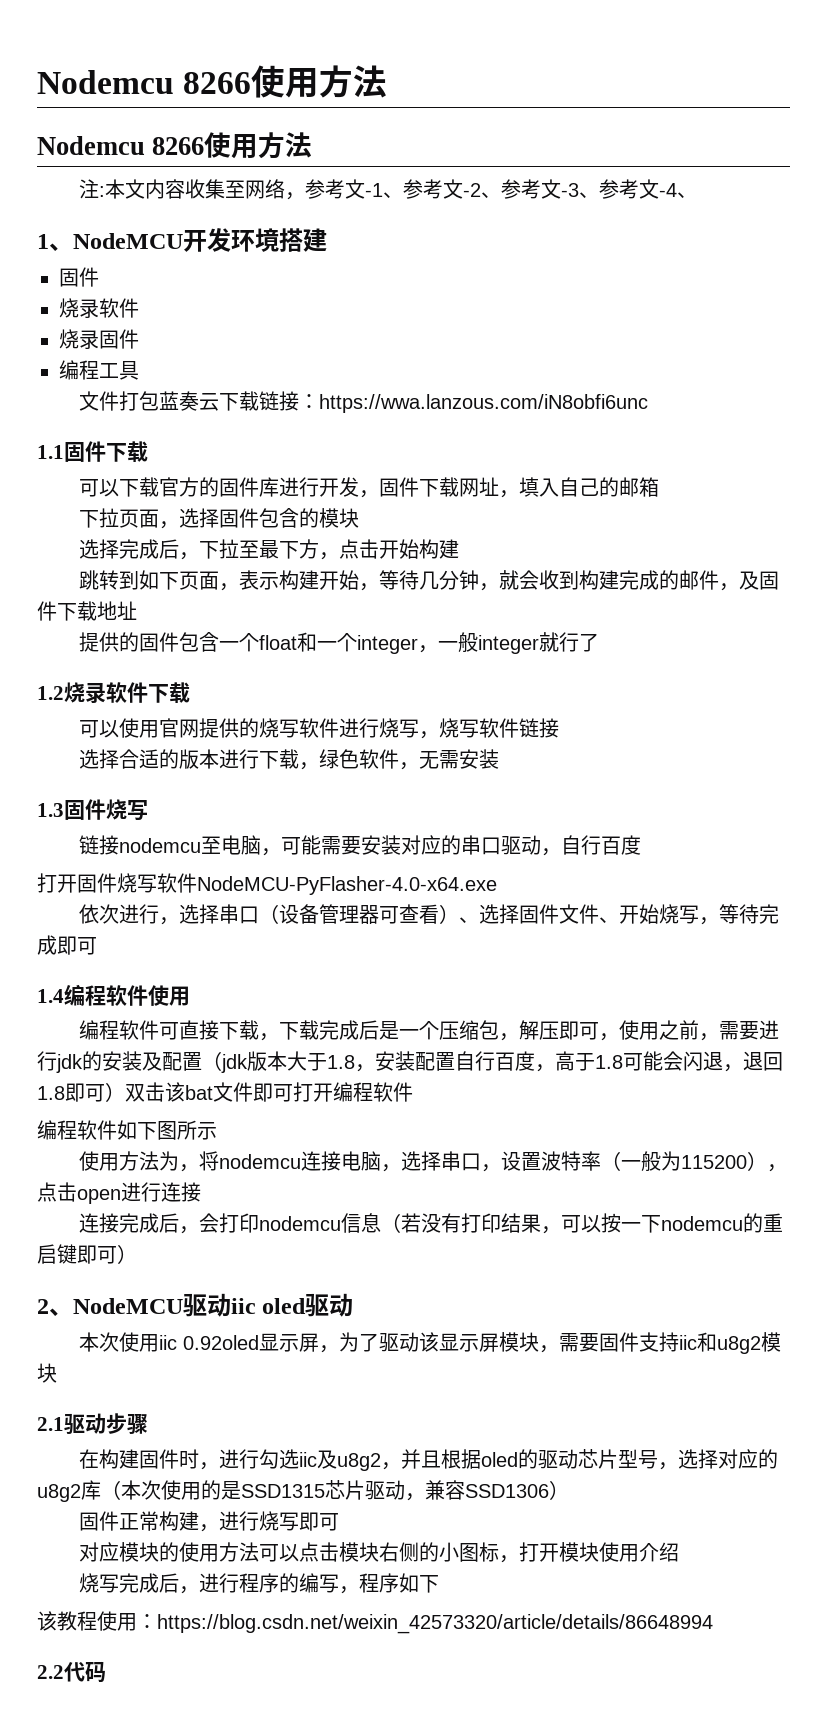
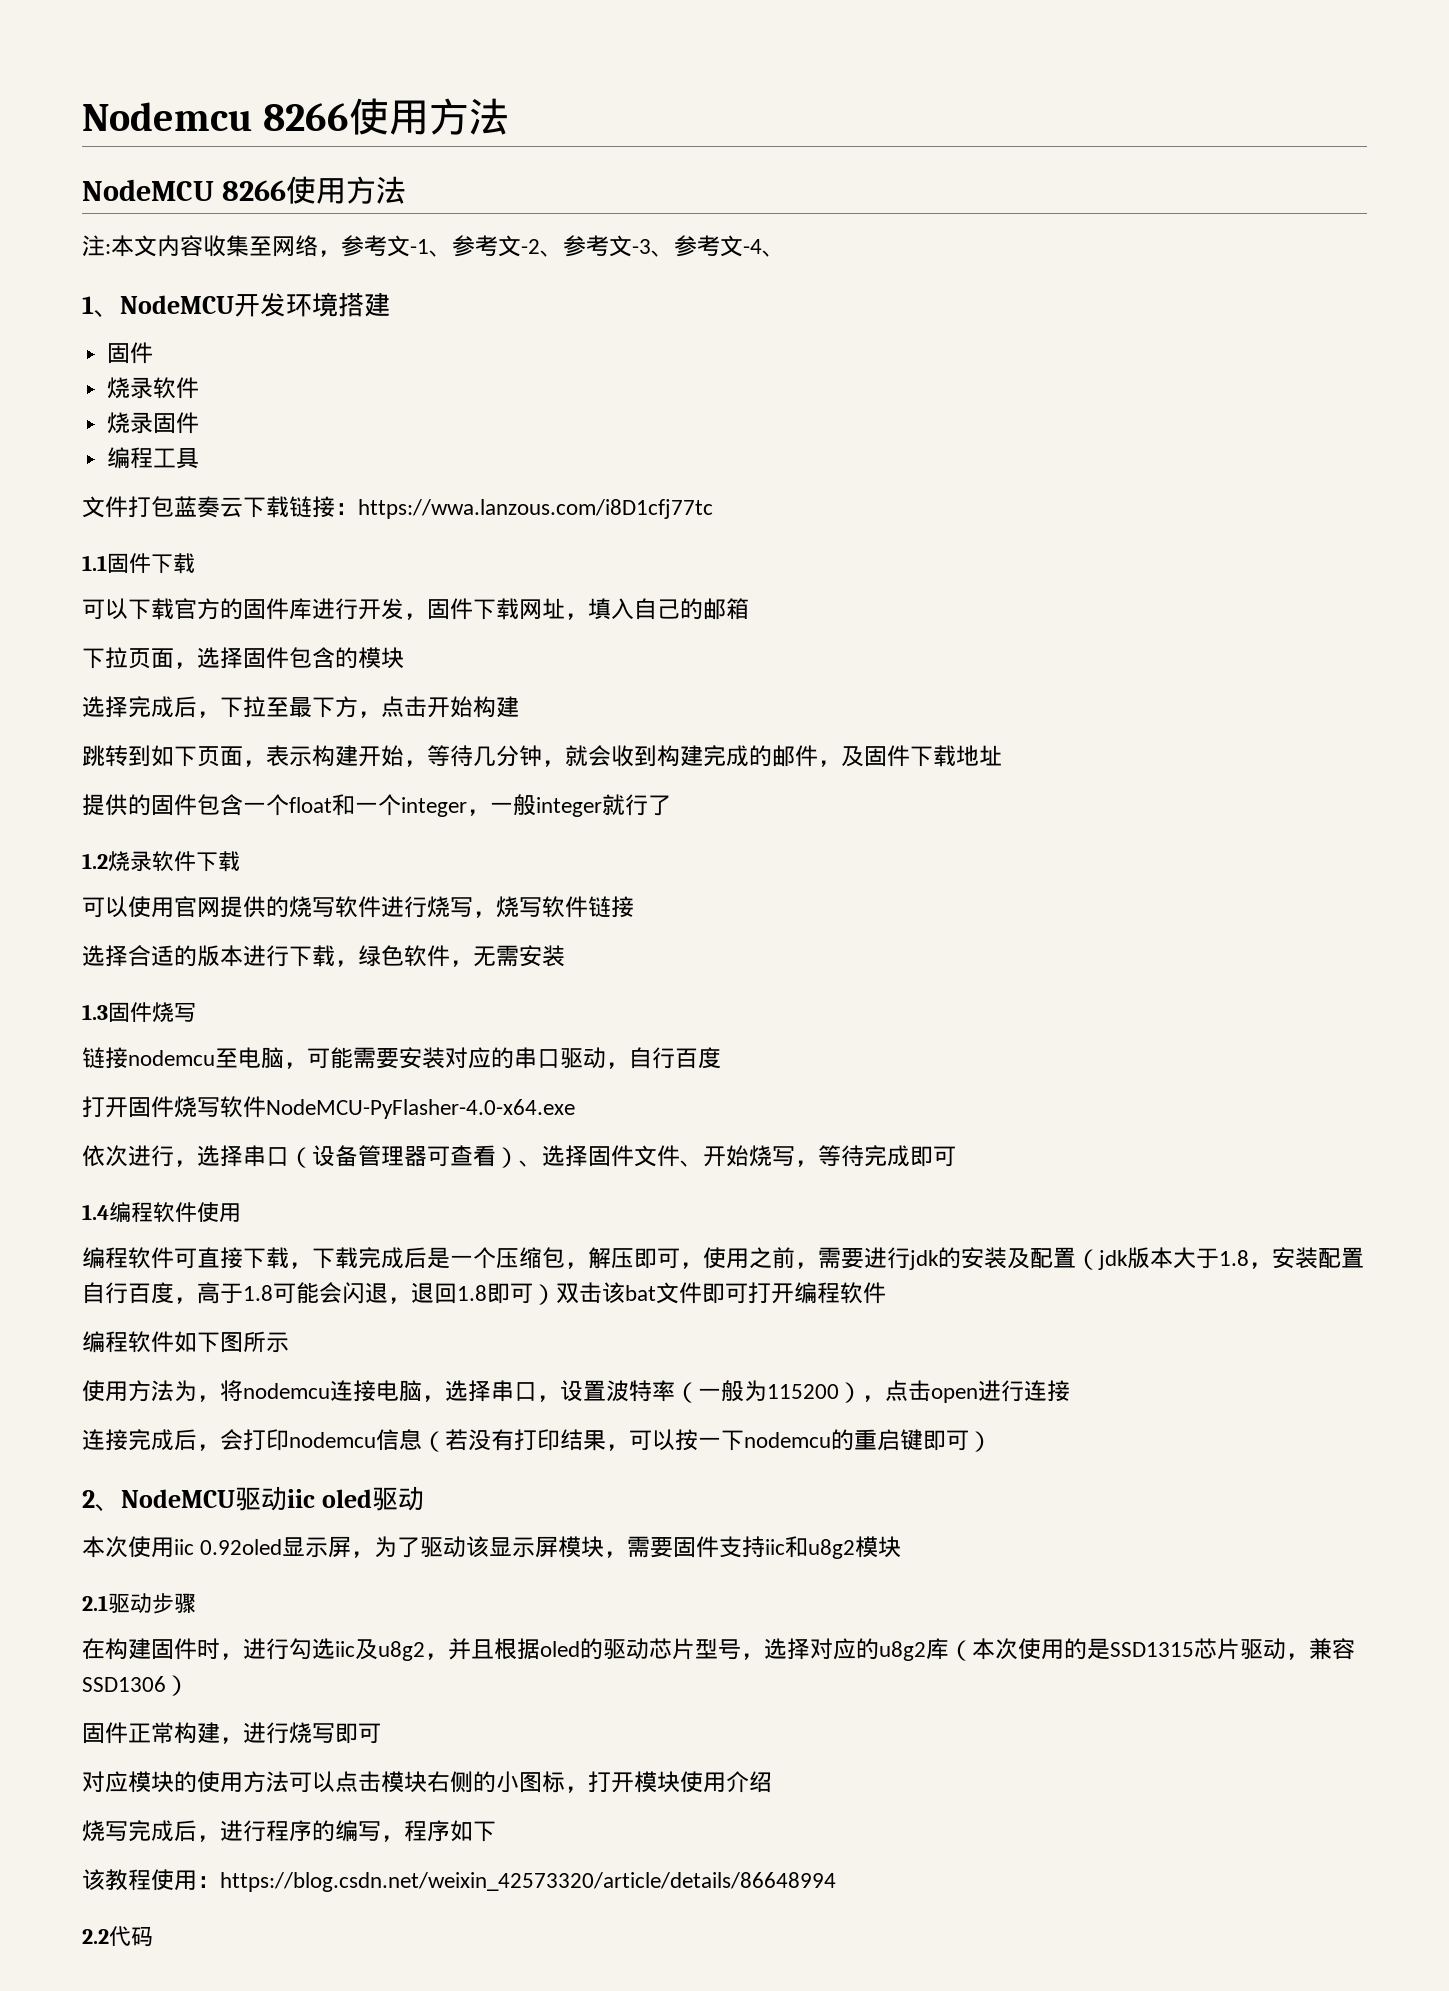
[37,65,388,98] [37,136,145,155] Nodemcu 8266使用方法 // Nodemcu -> [82,98,509,135] [82,179,214,201] Nodemcu 8266使用方法 // NodeMCU
[318,394,648,413] https://wwa.lanzous.com/iN8obfi6unc -> [358,499,713,519] https://wwa.lanzous.com/i8D1cfj77tc

